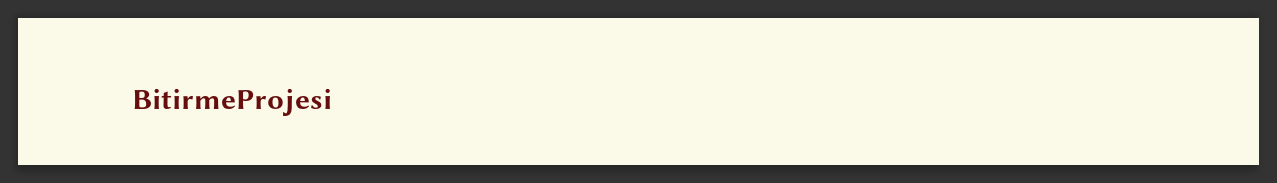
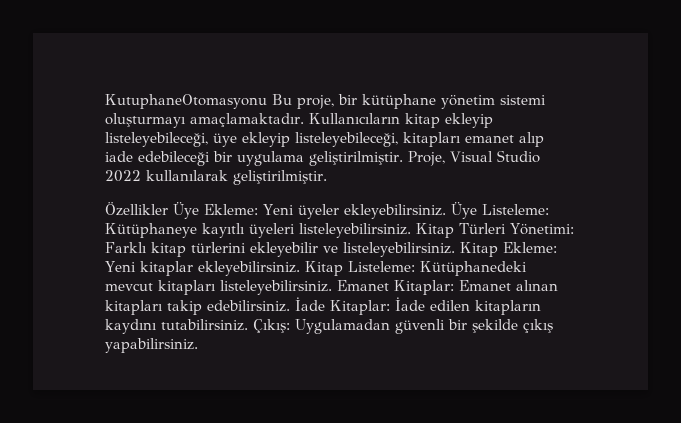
[132,88,332,116] BitirmeProjesi -> [105,94,546,109] [105,113,493,128] [105,132,544,147] [105,150,540,166] [105,170,327,185] [105,202,549,219] [105,223,574,238] [105,242,557,257] [105,261,527,276] [105,280,558,295] [105,297,541,315] [105,319,553,334] [105,338,198,353] KutuphaneOtomasyonu Bu proje, bir kütüphane yönetim sistemi oluşturmayı amaçlamaktadır. Kullanıcıların kitap ekleyip listeleyebileceği, üye ekleyip listeleyebileceği, kitapları emanet alıp iade edebileceği bir uygulama geliştirilmiştir. Proje, Visual Studio 2022 kullanılarak geliştirilmiştir. // Özellikler Üye Ekleme: Yeni üyeler ekleyebilirsiniz. Üye Listeleme: Kütüphaneye kayıtlı üyeleri listeleyebilirsiniz. Kitap Türleri Yönetimi: Farklı kitap türlerini ekleyebilir ve listeleyebilirsiniz. Kitap Ekleme: Yeni kitaplar ekleyebilirsiniz. Kitap Listeleme: Kütüphanedeki mevcut kitapları listeleyebilirsiniz. Emanet Kitaplar: Emanet alınan kitapları takip edebilirsiniz. İade Kitaplar: İade edilen kitapların kaydını tutabilirsiniz. Çıkış: Uygulamadan güvenli bir şekilde çıkış yapabilirsiniz.

